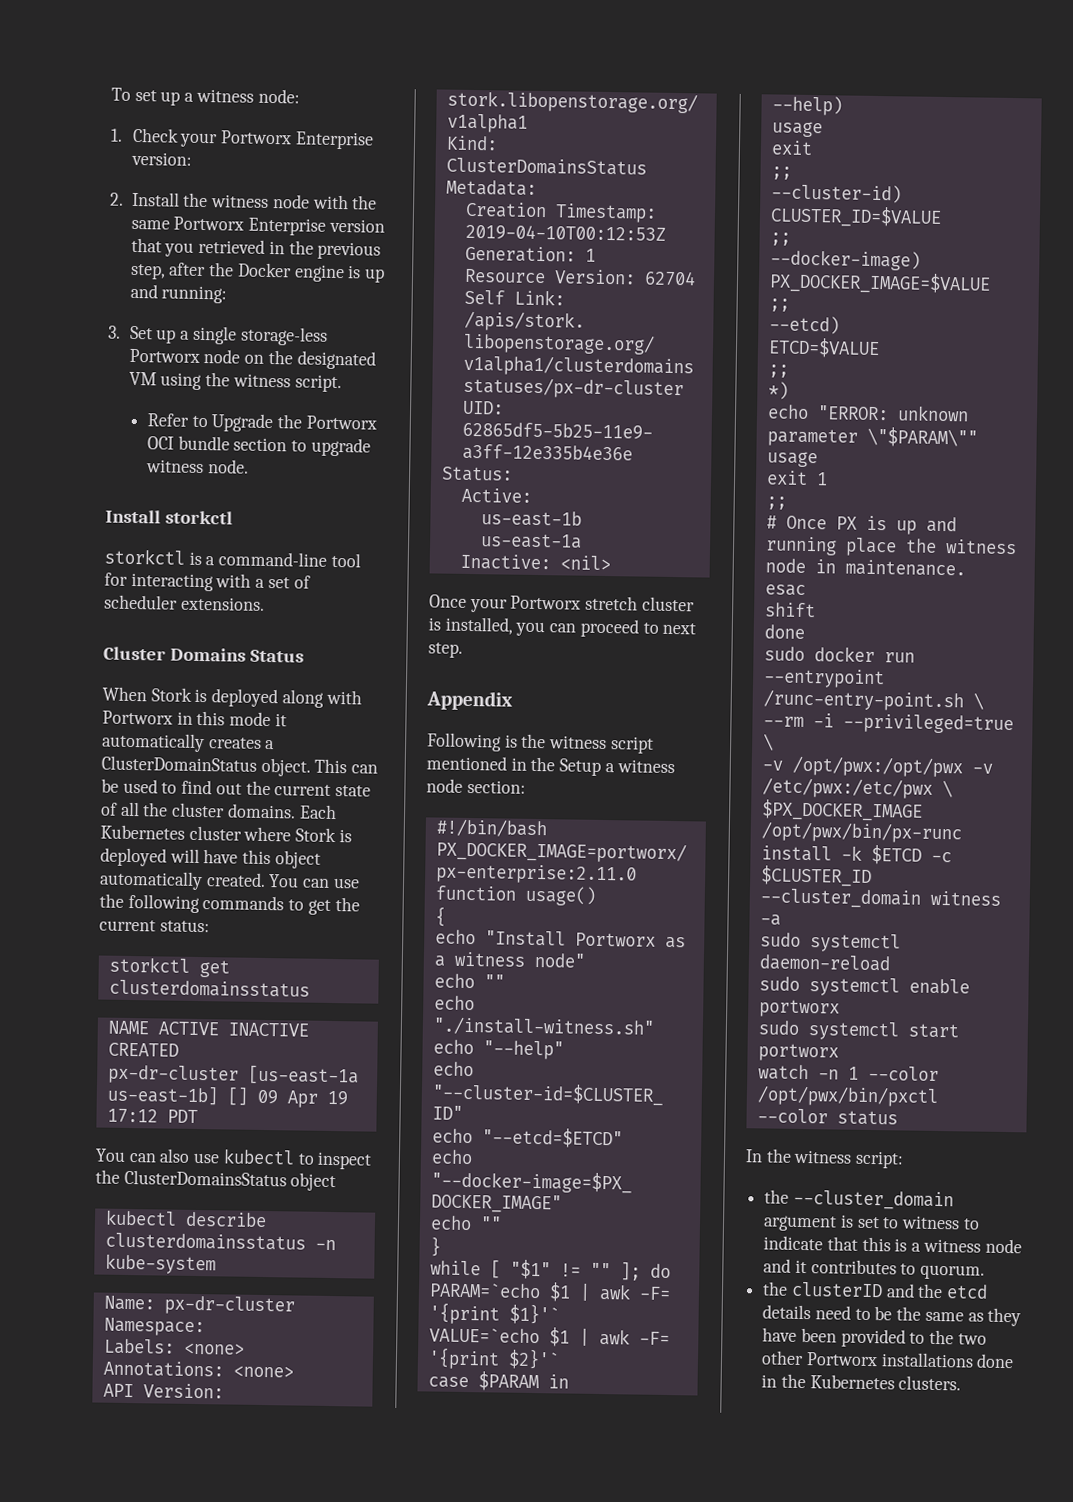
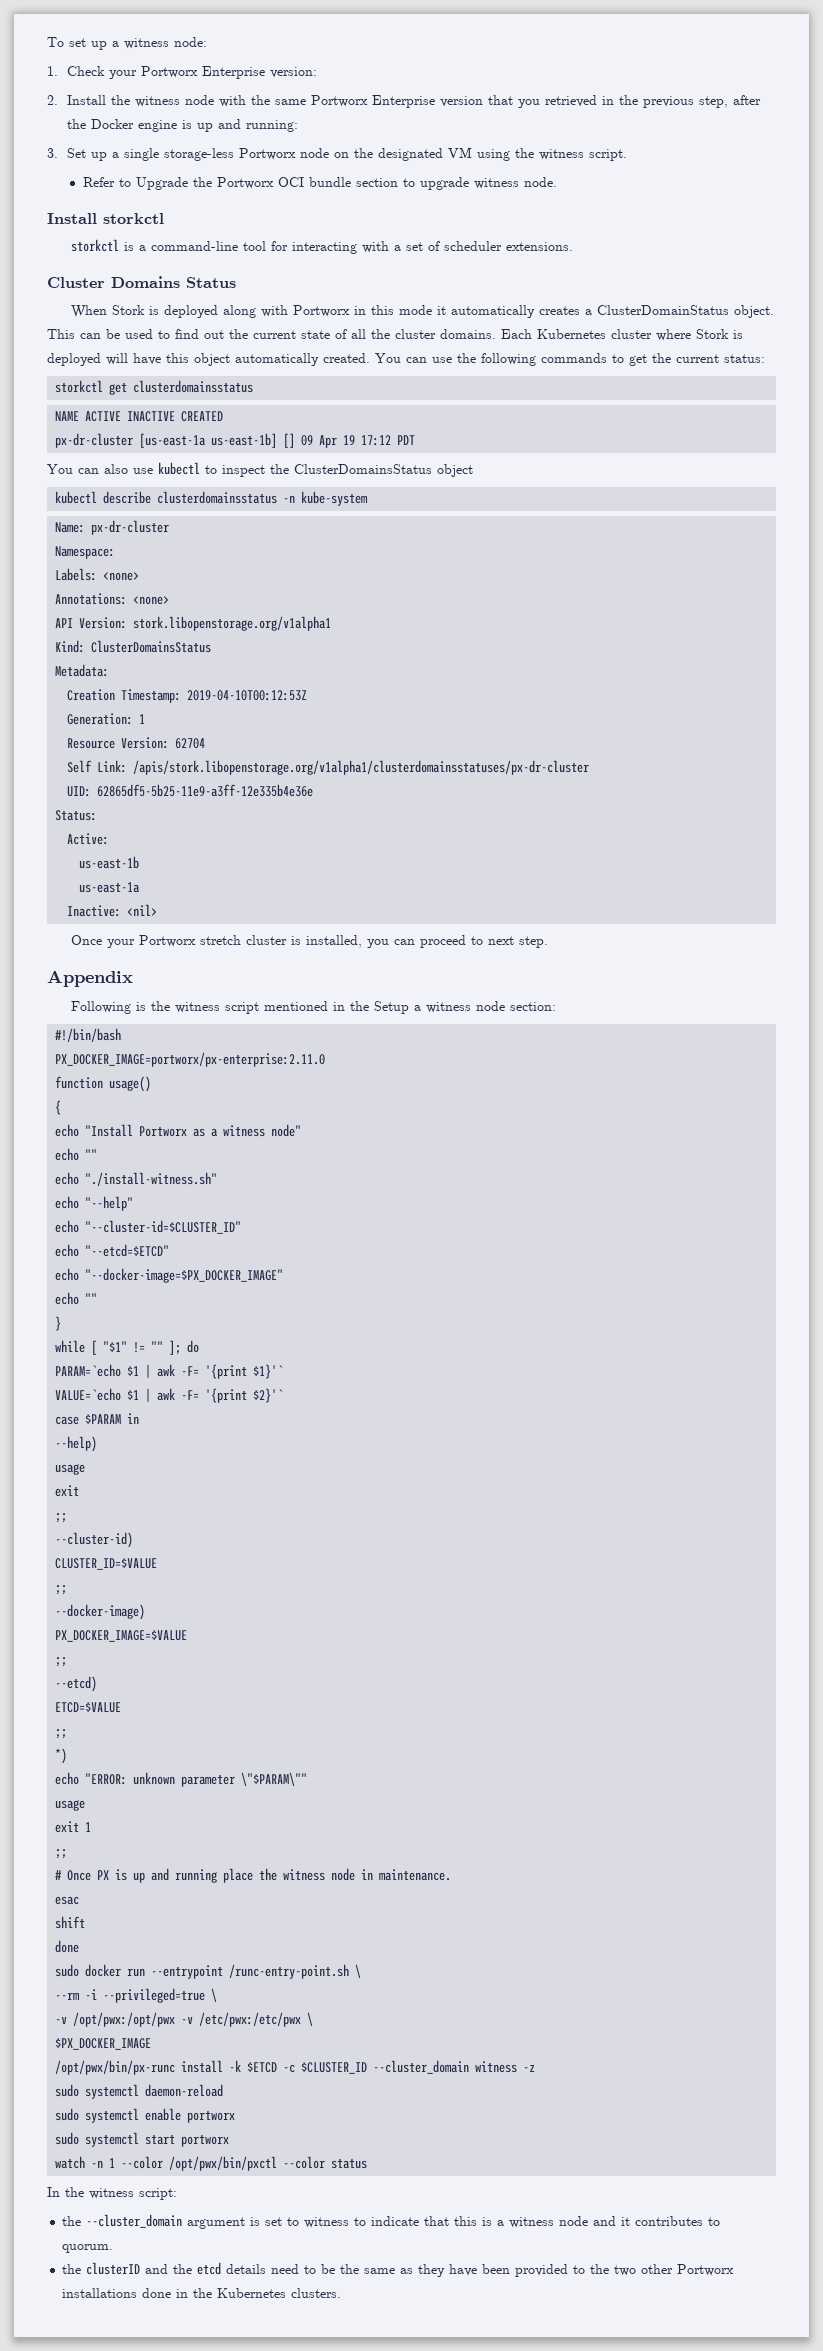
[759,914,781,926] -a -> [523,2065,536,2072] -z

